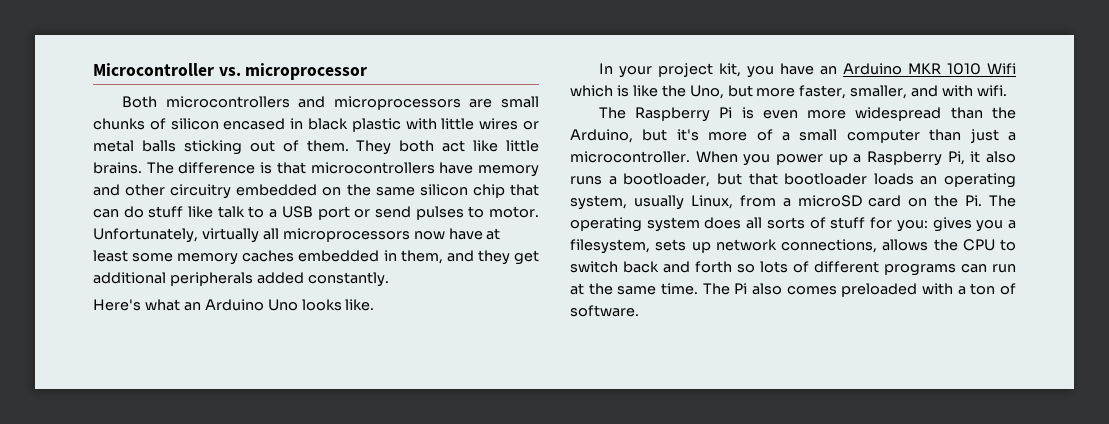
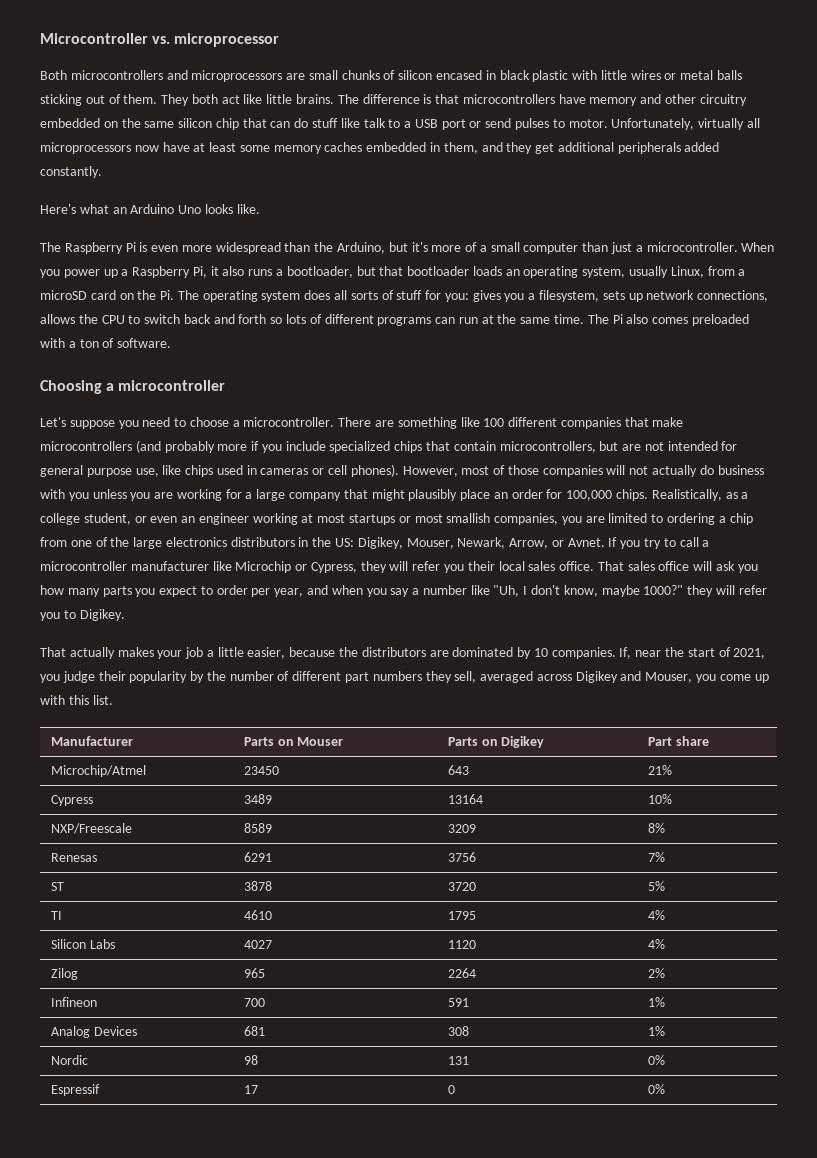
[598,63,1017,78] [570,85,1008,99] // In your project kit, you have an Arduino MKR 1010 Wifi which is like the Uno, but more faster, smaller, and with wifi. -> (260, 209) none
(639, 311) none -> [40,380,226,394] [40,417,684,429] [40,440,738,453] [40,464,764,477] [40,489,749,501] [40,513,753,525] [40,537,710,549] [40,561,758,573] [40,585,767,597] [40,609,125,621] [40,647,766,659] [40,671,769,683] [40,695,113,705] [50,736,133,746] [243,737,344,746] [447,736,545,748] [647,736,709,746] [50,765,146,777] [243,766,279,775] [447,765,469,775] [647,765,672,775] [50,795,93,806] [243,794,272,804] [447,794,483,804] [647,794,672,804] [50,823,132,834] [243,823,272,833] [447,824,476,833] [647,823,665,833] [50,853,97,862] [243,852,272,862] [447,852,476,862] [647,852,665,862] [50,882,64,891] [243,881,272,891] [447,882,476,891] [647,881,665,891] [50,911,62,920] [243,910,272,920] [447,911,476,920] [647,910,665,920] [50,939,115,949] [243,940,272,949] [447,940,476,949] [647,939,665,949] [50,968,78,980] [243,968,265,978] [447,968,476,978] [647,968,665,978] [50,997,97,1007] [243,998,265,1007] [447,998,469,1007] [647,997,665,1007] [50,1026,137,1038] [243,1026,265,1036] [447,1026,469,1036] [647,1026,665,1036] [50,1055,88,1065] [243,1055,258,1065] [447,1056,469,1065] [647,1055,665,1065] [50,1084,100,1096] [243,1085,258,1094] [447,1085,455,1094] [647,1084,665,1094] // Choosing a microcontroller // Let's suppose you need to choose a microcontroller. There are something like 100 different companies that make microcontrollers (and probably more if you include specialized chips that contain microcontrollers, but are not intended for general purpose use, like chips used in cameras or cell phones). However, most of those companies will not actually do business with you unless you are working for a large company that might plausibly place an order for 100,000 chips. Realistically, as a college student, or even an engineer working at most startups or most smallish companies, you are limited to ordering a chip from one of the large electronics distributors in the US: Digikey, Mouser, Newark, Arrow, or Avnet. If you try to call a microcontroller manufacturer like Microchip or Cypress, they will refer you their local sales office. That sales office will ask you how many parts you expect to order per year, and when you say a number like "Uh, I don't know, maybe 1000?" they will refer you to Digikey. // That actually makes your job a little easier, because the distributors are dominated by 10 companies. If, near the start of 2021, you judge their popularity by the number of different part numbers they sell, averaged across Digikey and Mouser, you come up with this list. // Manufacturer | Parts on Mouser | Parts on Digikey | Part share // Microchip/Atmel | 23450 | 643 | 21% // Cypress | 3489 | 13164 | 10% // NXP/Freescale | 8589 | 3209 | 8% // Renesas | 6291 | 3756 | 7% // ST | 3878 | 3720 | 5% // TI | 4610 | 1795 | 4% // Silicon Labs | 4027 | 1120 | 4% // Zilog | 965 | 2264 | 2% // Infineon | 700 | 591 | 1% // Analog Devices | 681 | 308 | 1% // Nordic | 98 | 131 | 0% // Espressif | 17 | 0 | 0%

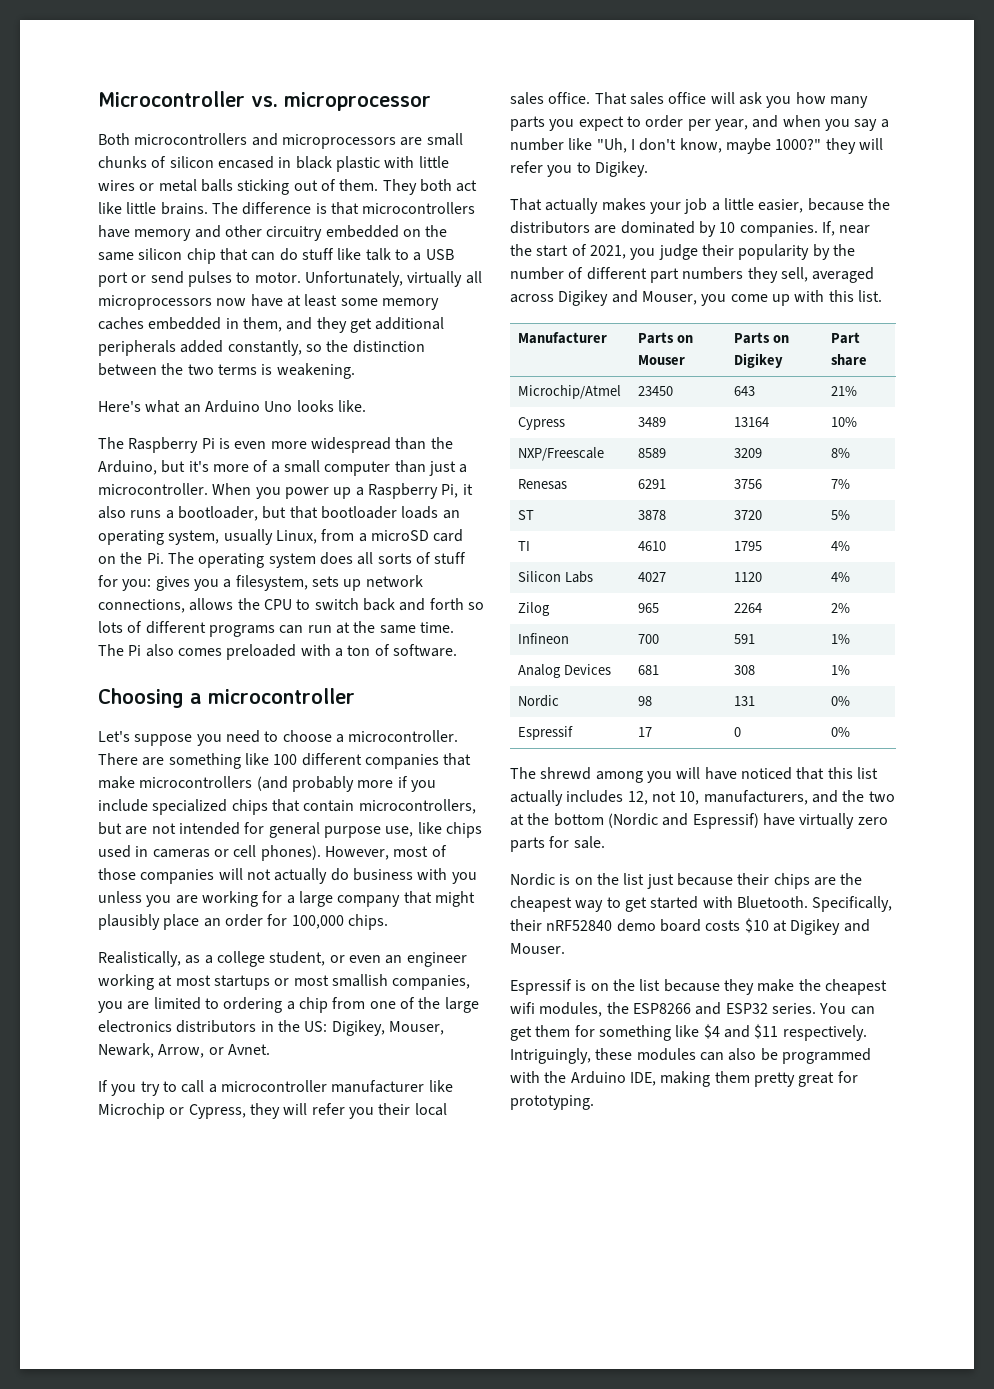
[40,166,102,178] constantly. -> [227,340,425,356] [98,363,355,379] constantly, so the distinction between the two terms is weakening.
(649, 495) none -> (388, 922) //
(605, 542) none -> (270, 1049) //
(665, 1089) none -> [510,767,878,783] [510,790,895,806] [510,813,888,829] [510,836,605,852] [510,873,863,889] [510,896,893,912] [510,918,870,935] [510,943,565,954] [510,979,887,995] [510,1002,875,1017] [510,1024,867,1041] [510,1048,871,1064] [510,1071,858,1087] [510,1095,594,1110] // The shrewd among you will have noticed that this list actually includes 12, not 10, manufacturers, and the two at the bottom (Nordic and Espressif) have virtually zero parts for sale. // Nordic is on the list just because their chips are the cheapest way to get started with Bluetooth. Specifically, their nRF52840 demo board costs $10 at Digikey and Mouser. // Espressif is on the list because they make the cheapest wifi modules, the ESP8266 and ESP32 series. You can get them for something like $4 and $11 respectively. Intriguingly, these modules can also be programmed with the Arduino IDE, making them pretty great for prototyping.

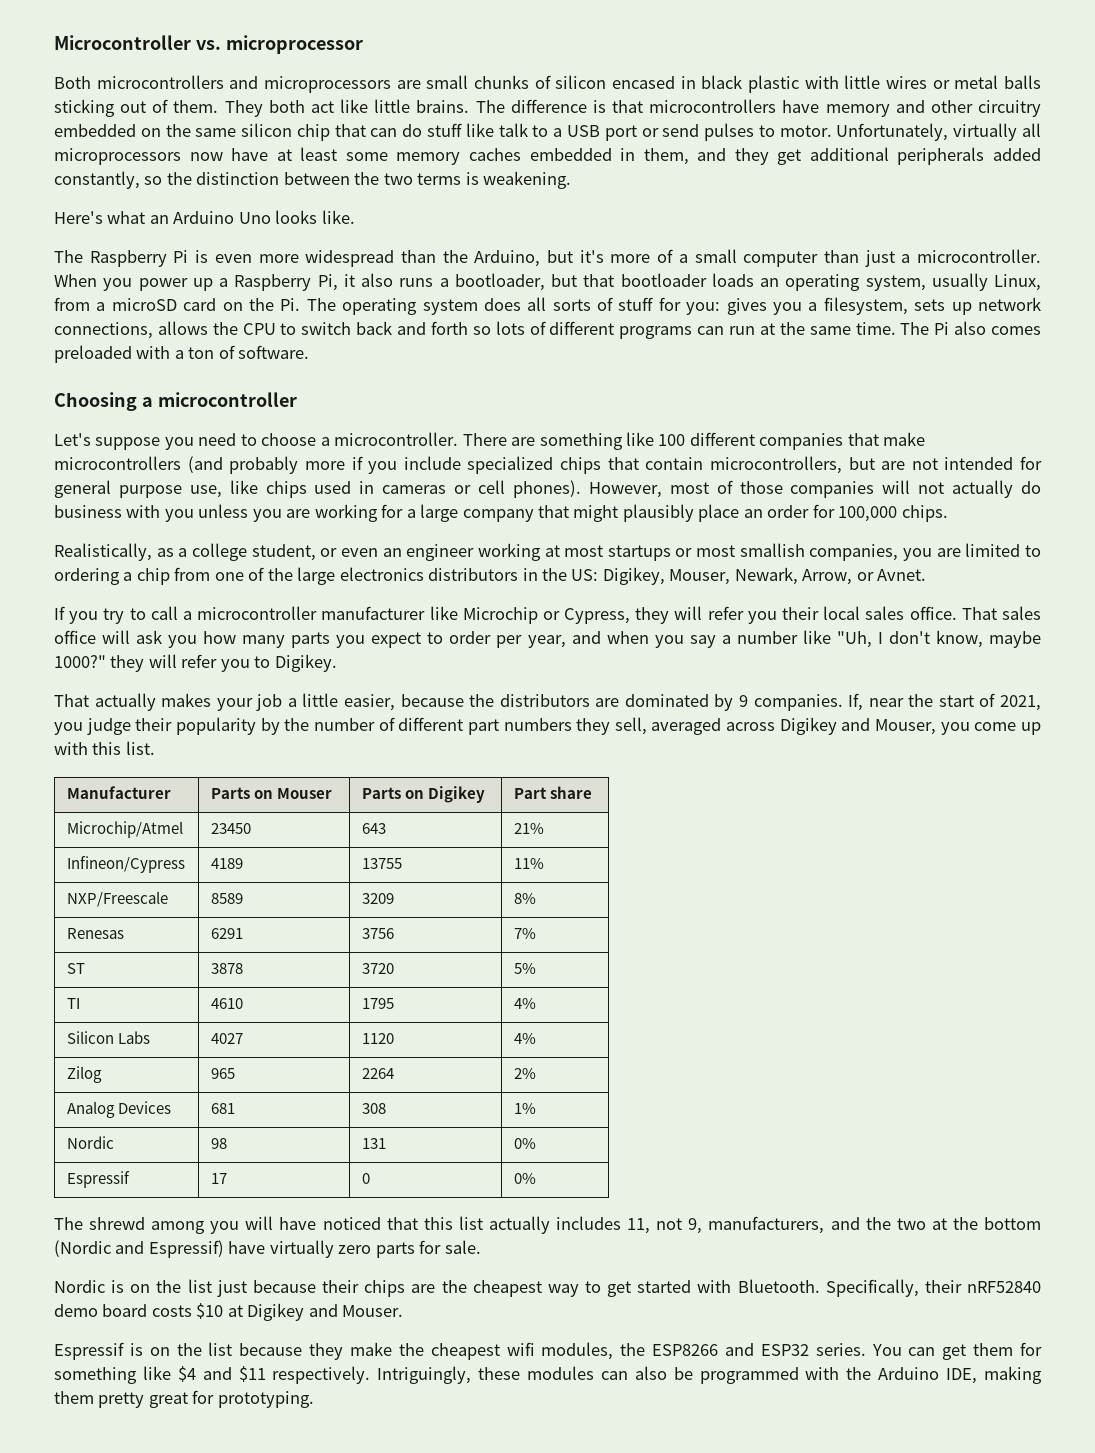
[719,222,736,233] 10 -> [739,695,748,707] 9
[518,417,566,430] [638,417,667,427] [734,417,770,427] [831,417,858,427] Cypress | 3489 | 13164 | 10% -> [66,856,185,873] [210,858,243,869] [361,858,402,869] [513,858,544,869] Infineon/Cypress | 4189 | 13755 | 11%
[518,633,570,644] [638,634,660,644] [734,634,756,644] [831,634,851,644] // Infineon | 700 | 591 | 1% -> (536, 1073) none
[627,791,700,805] 12, not 10, -> [627,1218,703,1234] 11, not 9,

